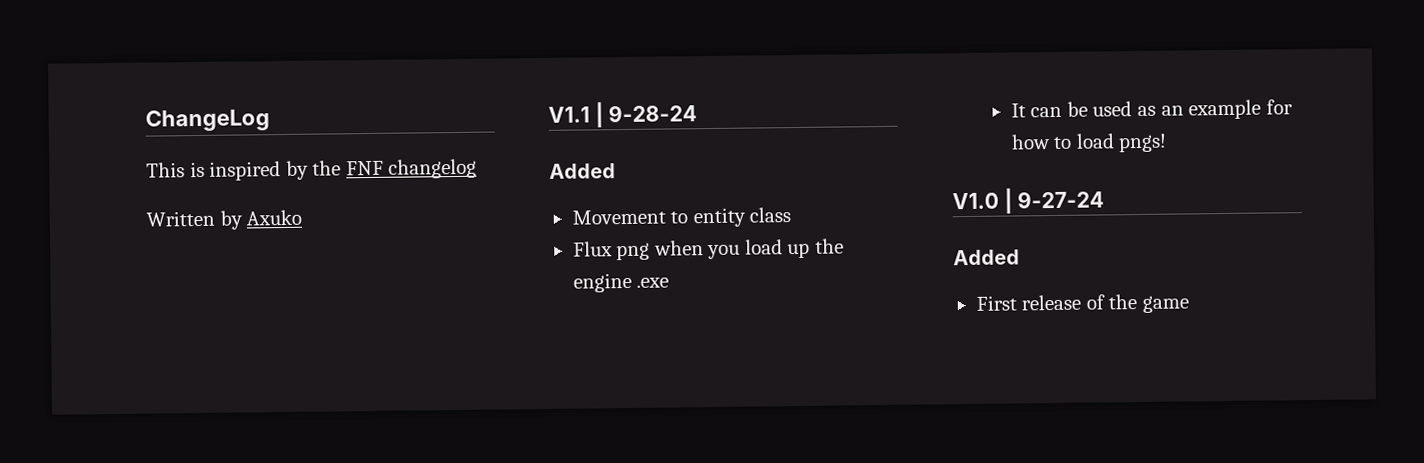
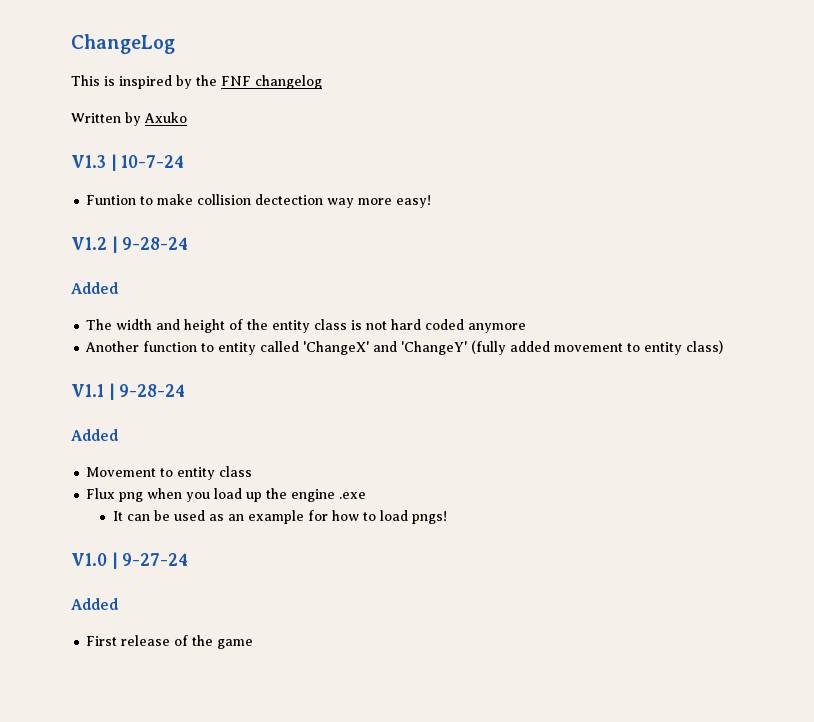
(303, 217) none -> [71,154,185,171] [86,194,432,208] [71,236,189,253] [71,282,118,294] [86,319,527,333] [85,340,724,355] // V1.3 | 10-7-24 // Funtion to make collision dectection way more easy! // V1.2 | 9-28-24 // Added // The width and height of the entity class is not hard coded anymore // Another function to entity called 'ChangeX' and 'ChangeY' (fully added movement to entity class)

